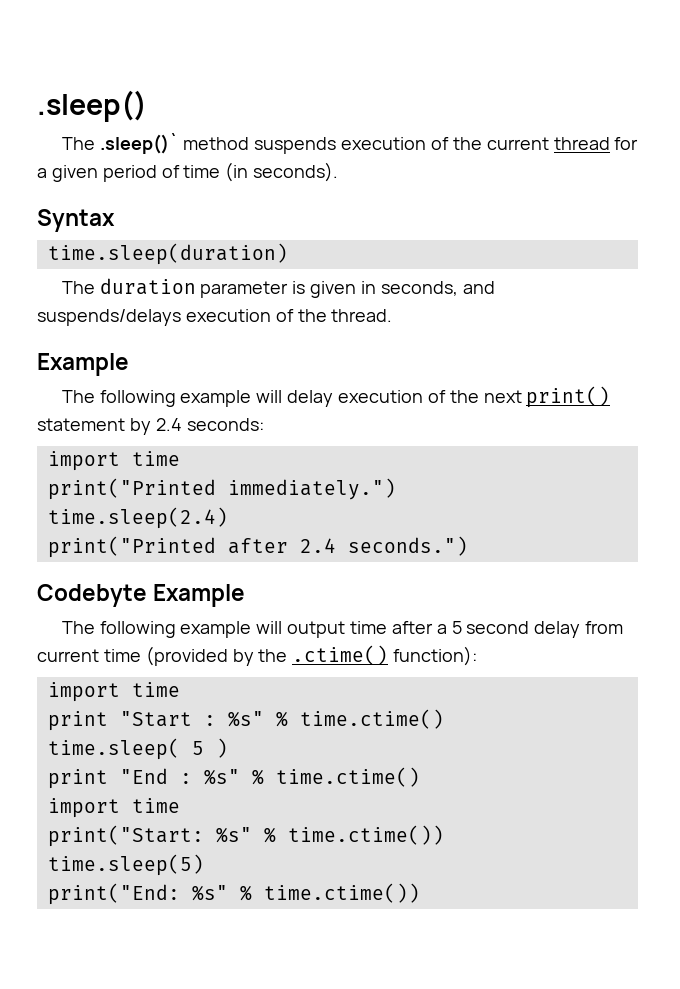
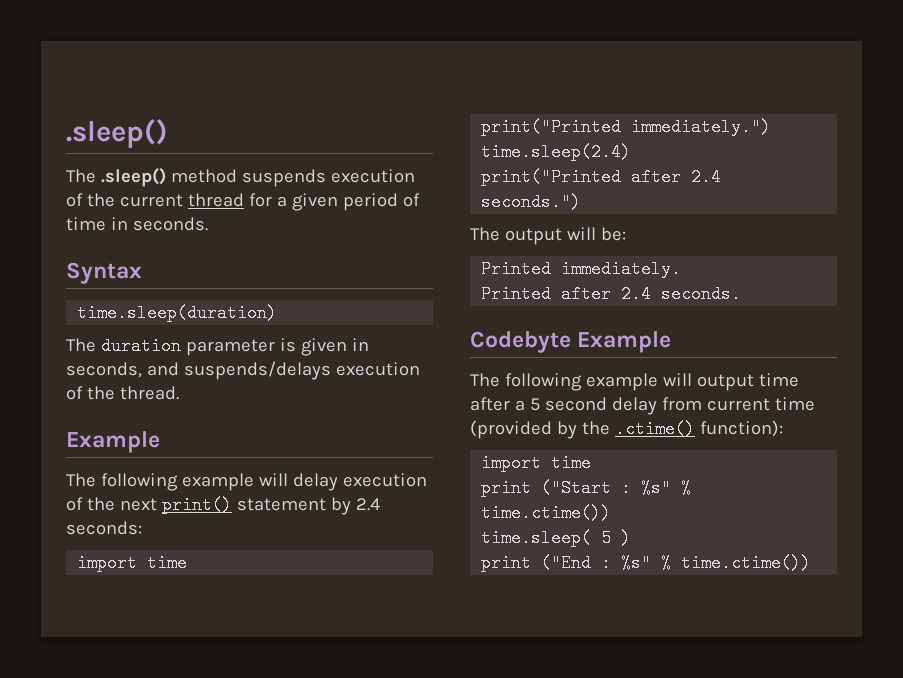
[99,133,179,154] .sleep()` -> [100,168,166,187] .sleep()
[225,162,339,182] (in seconds). -> [110,217,208,231] in seconds.
(468, 546) none -> [470,227,626,245] [481,260,682,278] [481,285,742,303] // The output will be: // Printed immediately. // Printed after 2.4 seconds.
[119,709,444,729] "Start : %s" % time.ctime() -> [541,479,692,497] [481,504,612,522] ("Start : %s" % time.ctime())
[119,767,420,787] [47,798,180,818] [47,825,444,847] [47,854,204,876] [47,883,252,905] "End : %s" % time.ctime() // import time // print("Start: %s" % time.ctime()) // time.sleep(5) // print("End: %s" % -> [541,554,672,572] ("End : %s" %

